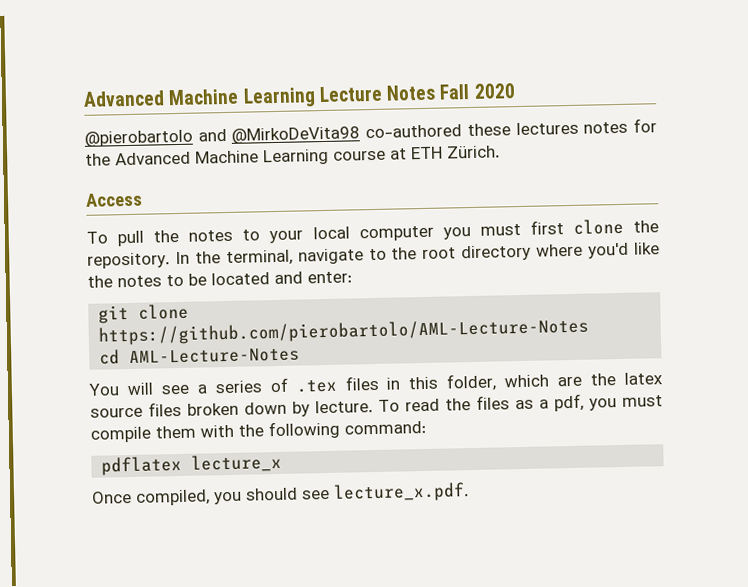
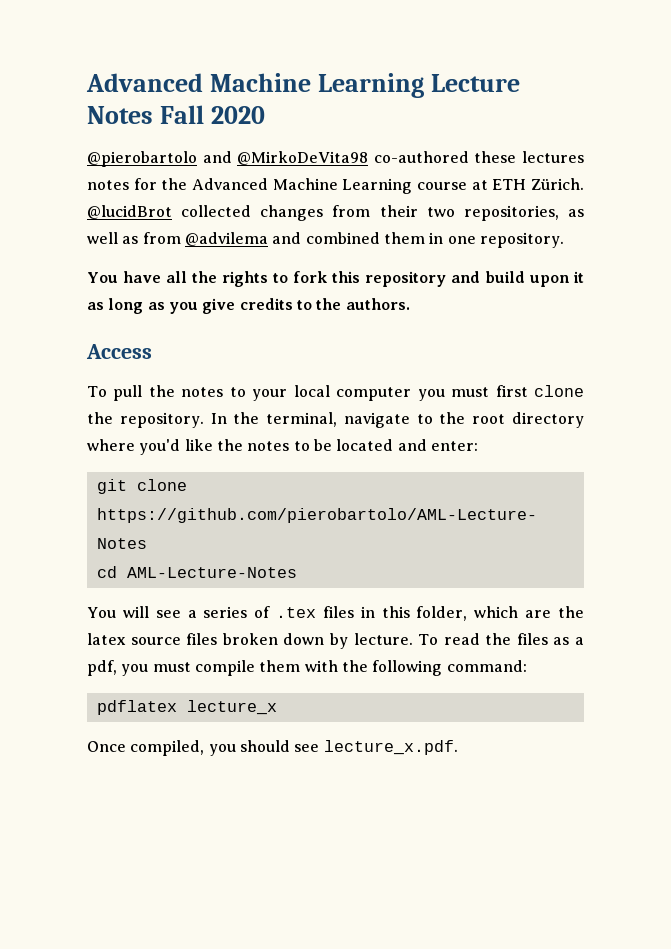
(500, 152) none -> [87,205,585,221] [87,232,564,248] [87,271,584,287] [87,298,410,314] @lucidBrot collected changes from their two repositories, as well as from @advilema and combined them in one repository. // You have all the rights to fork this repository and build upon it as long as you give credits to the authors.

